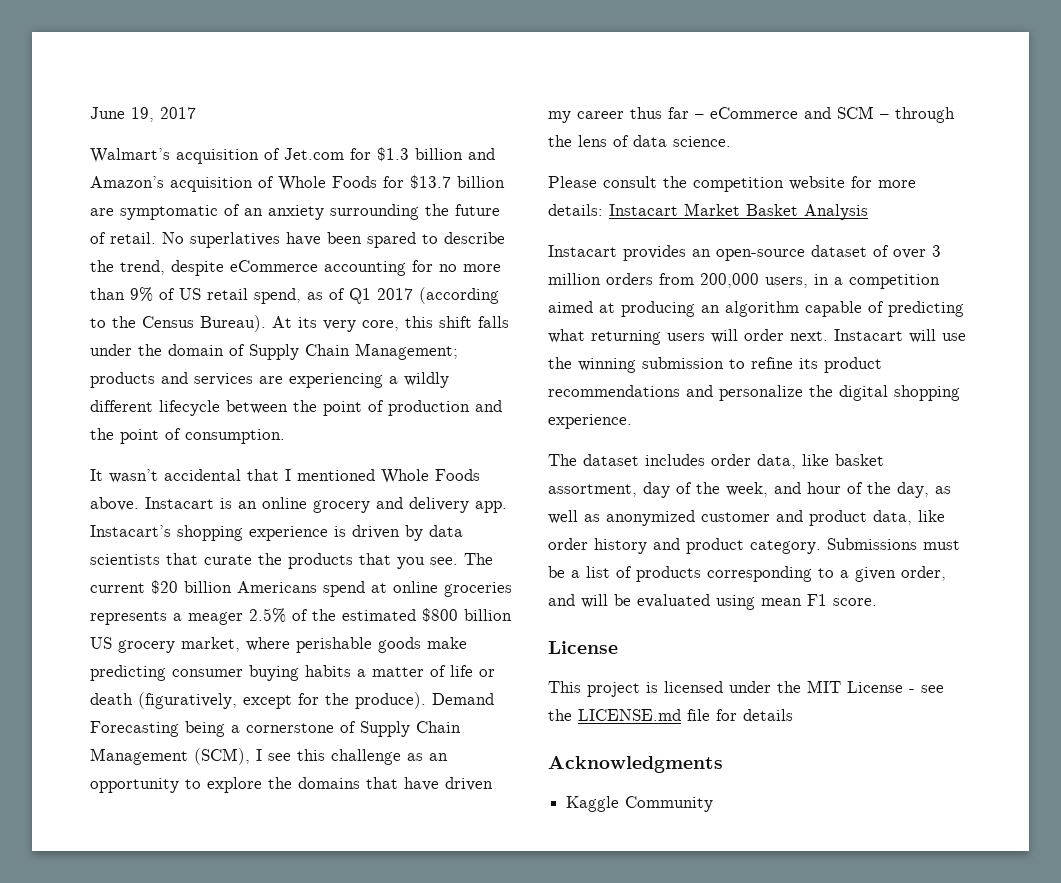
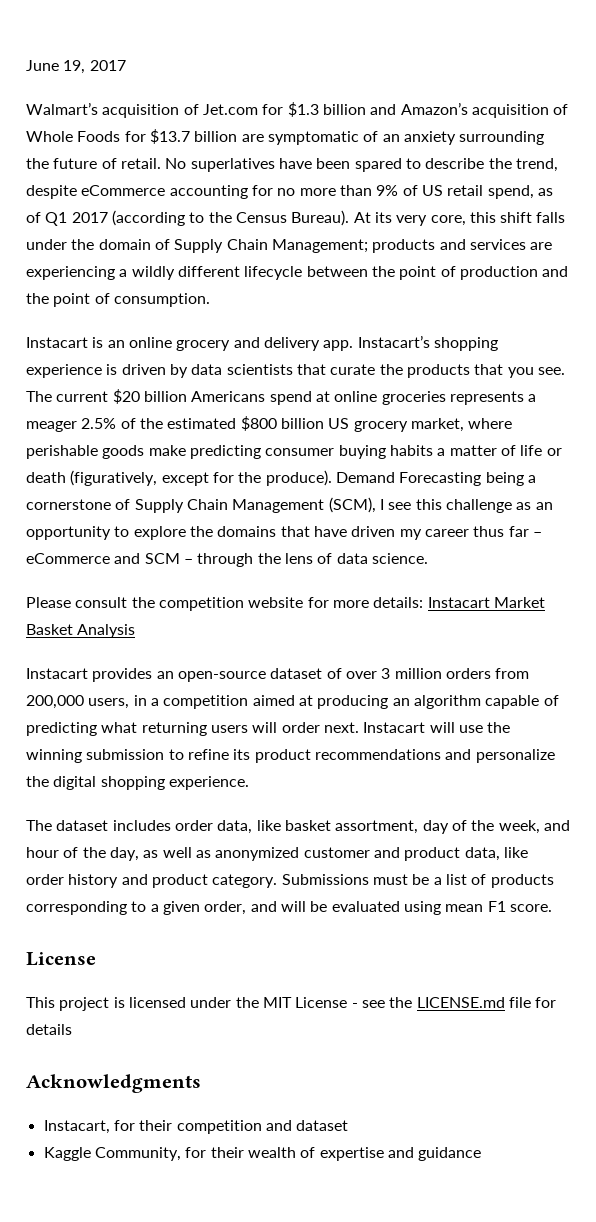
[90,469,480,484] [90,497,139,511] It wasn’t accidental that I mentioned Whole Foods above. -> (210, 300) none
[566,796,714,812] Kaggle Community -> [43,1120,349,1134] [43,1147,482,1161] Instacart, for their competition and dataset // Kaggle Community, for their wealth of expertise and guidance

